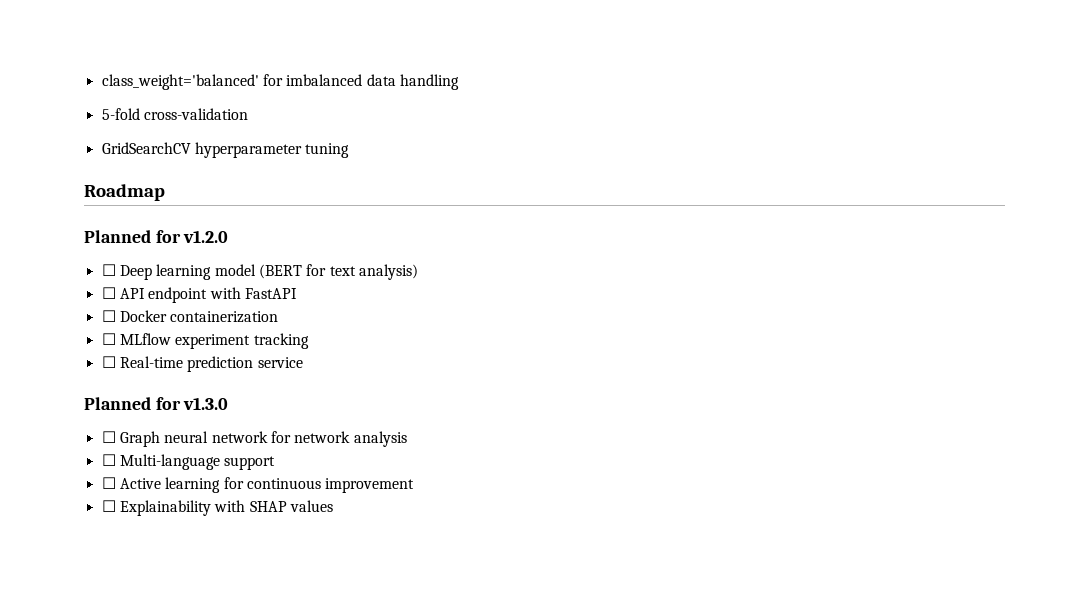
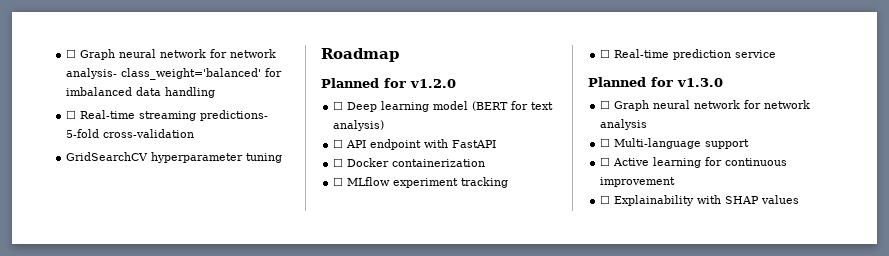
(101, 82) none -> [66,49,277,60] [66,68,118,79] ☐ Graph neural network for network analysis-
(459, 82) none -> [66,110,269,121] ☐ Real-time streaming predictions-

